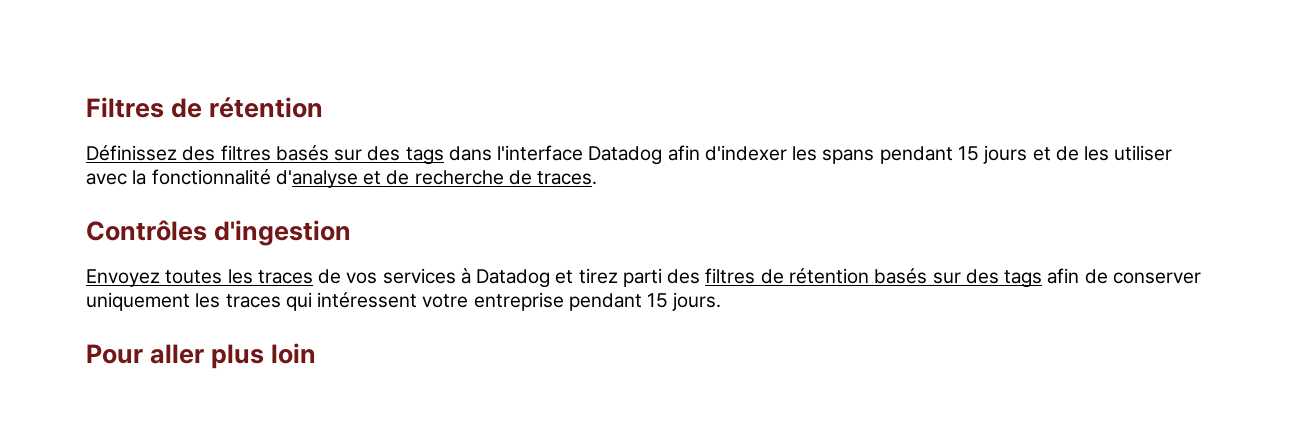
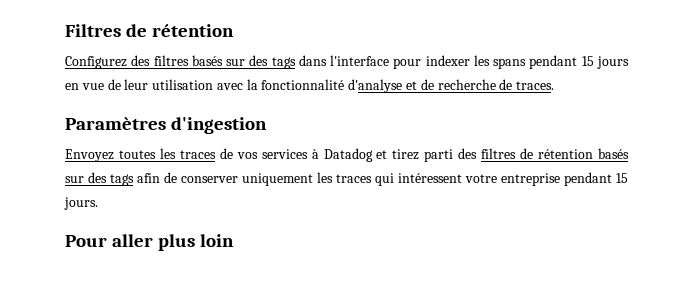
[86,145,177,161] Définissez -> [65,56,127,69] Configurez
[588,145,787,165] Datadog afin d'indexer -> [393,55,470,69] pour indexer
[1032,145,1173,161] et de les utiliser -> [65,79,214,90] en vue de leur utilisation
[86,220,207,241] Contrôles -> [65,117,166,130] Paramètres

